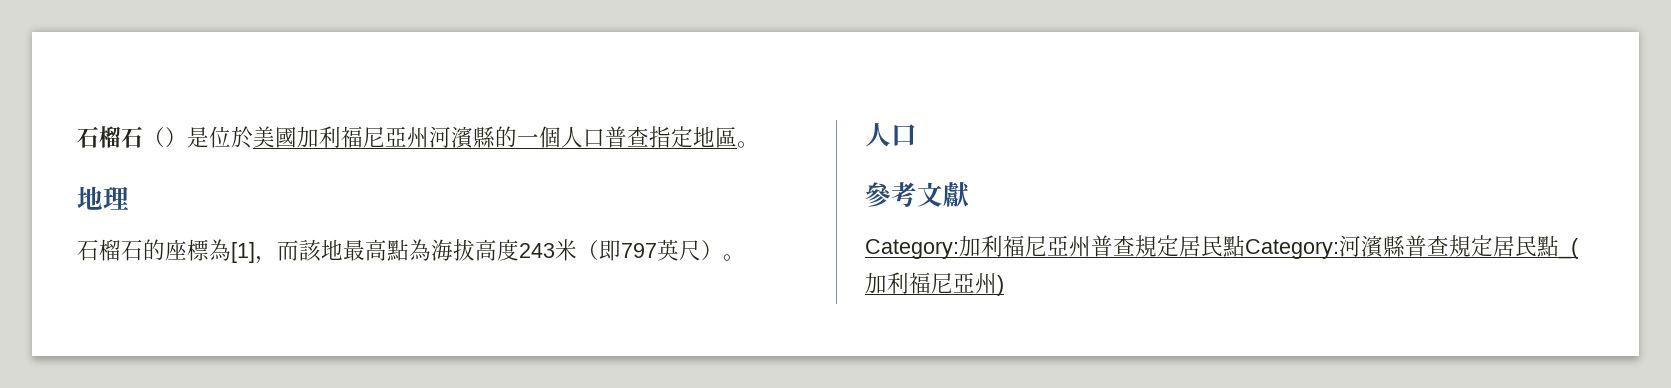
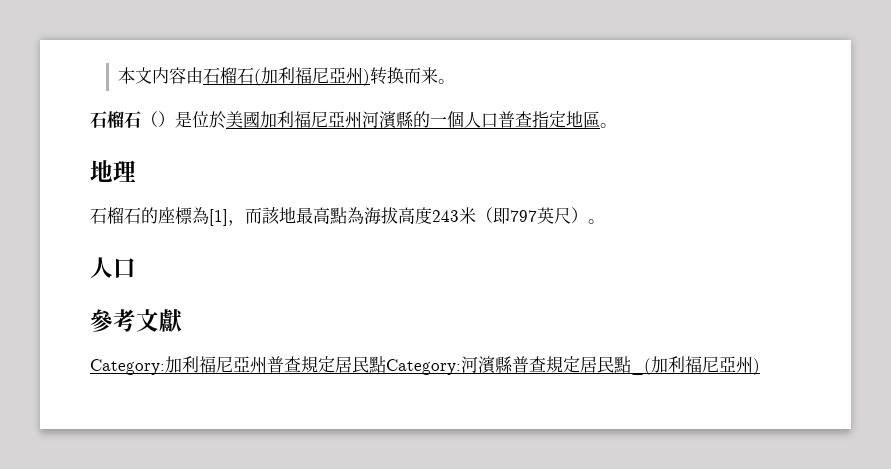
(77, 137) none -> [118,67,456,86] 本文内容由石榴石(加利福尼亞州)转换而来。 //

